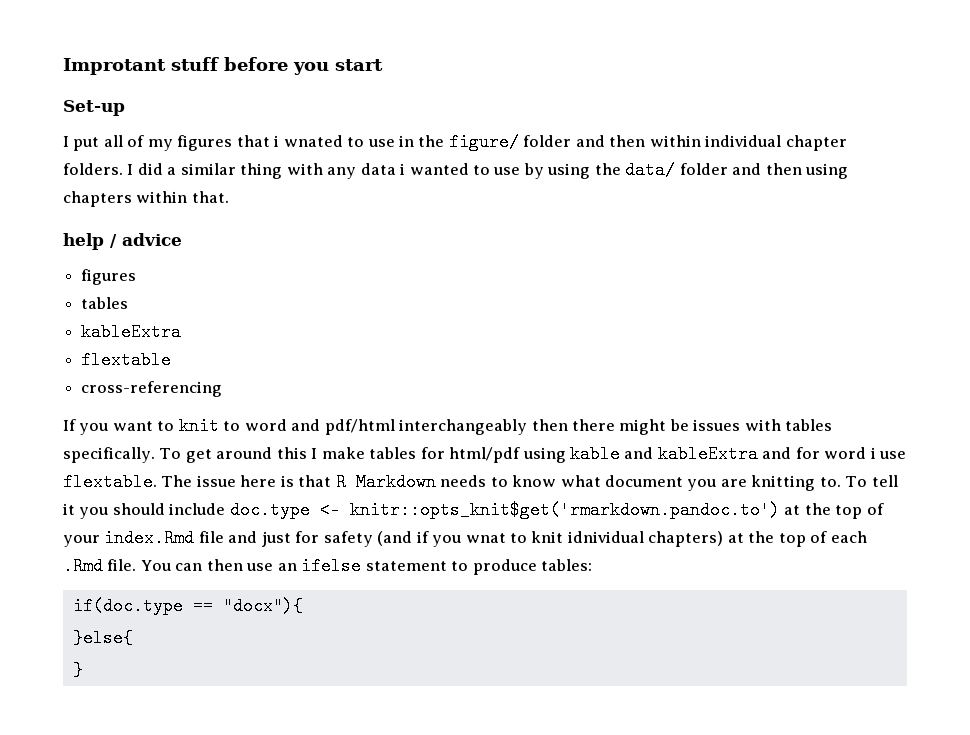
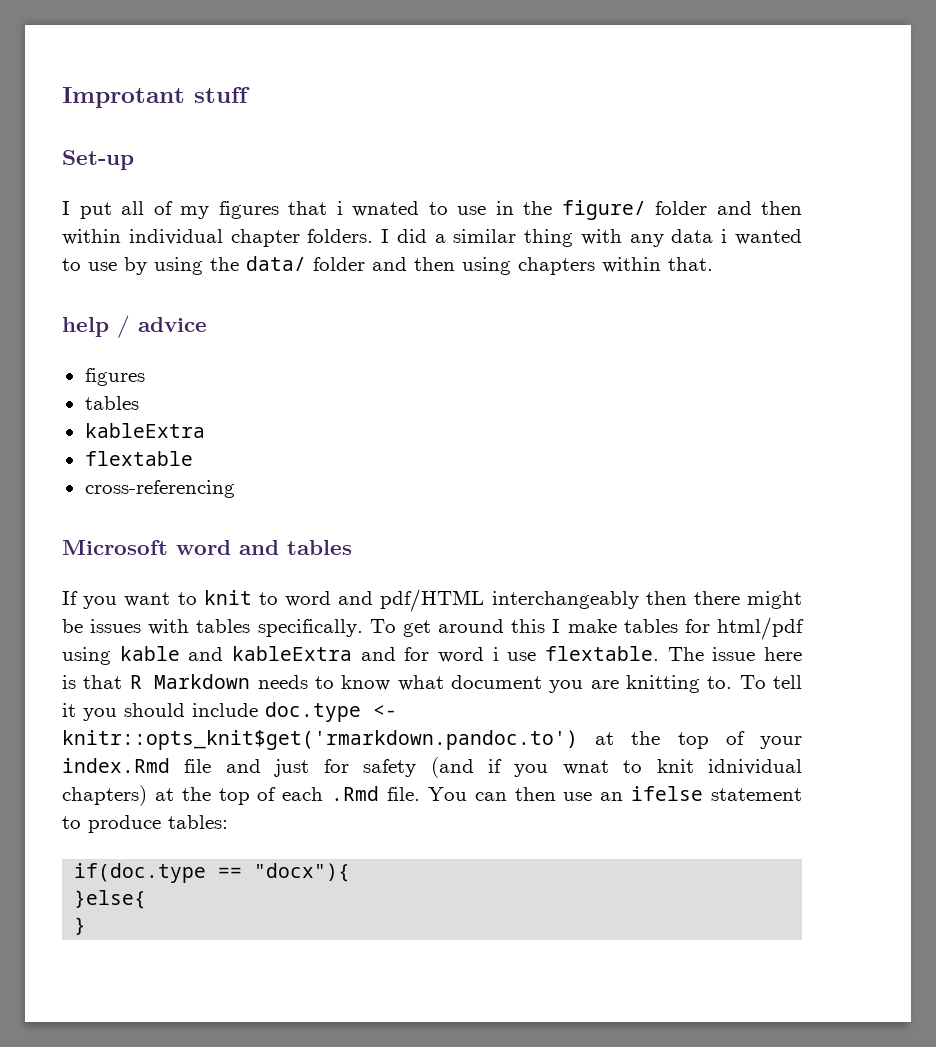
[224,57,383,75] before you start -> (250, 95) none
(223, 389) none -> [62,540,352,555] // Microsoft word and tables
[324,419,395,435] pdf/html -> [380,589,485,612] pdf/HTML

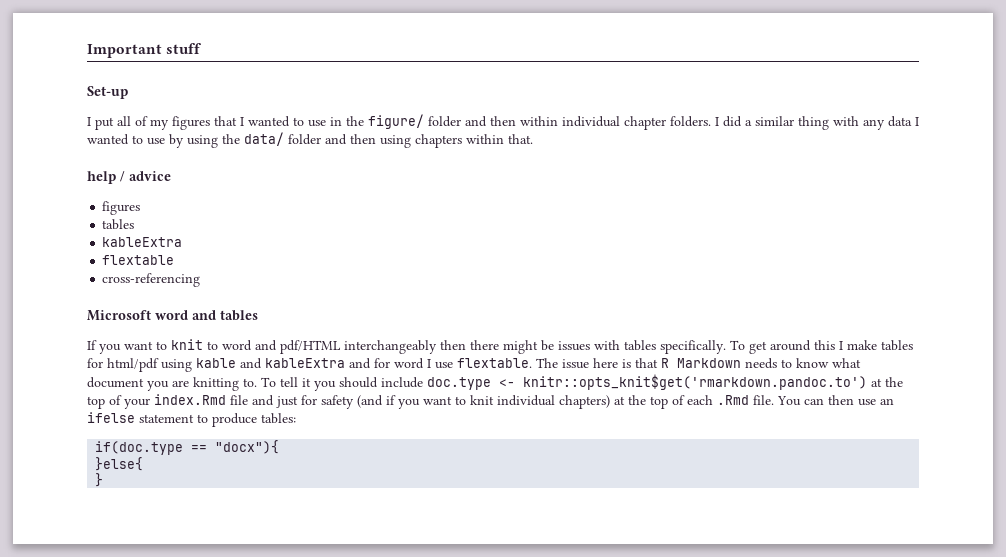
[62,87,185,108] Improtant -> [87,44,162,58] Important
[336,201,419,217] i wnated -> [240,116,290,127] I wanted
[721,229,728,243] i -> [915,117,919,126] I
[492,647,499,661] i -> [427,359,431,368] I
[562,759,802,775] wnat to knit idnividual -> [423,395,555,406] want to knit individual

